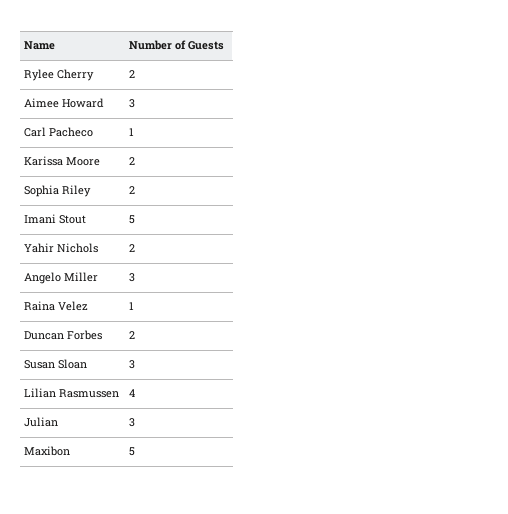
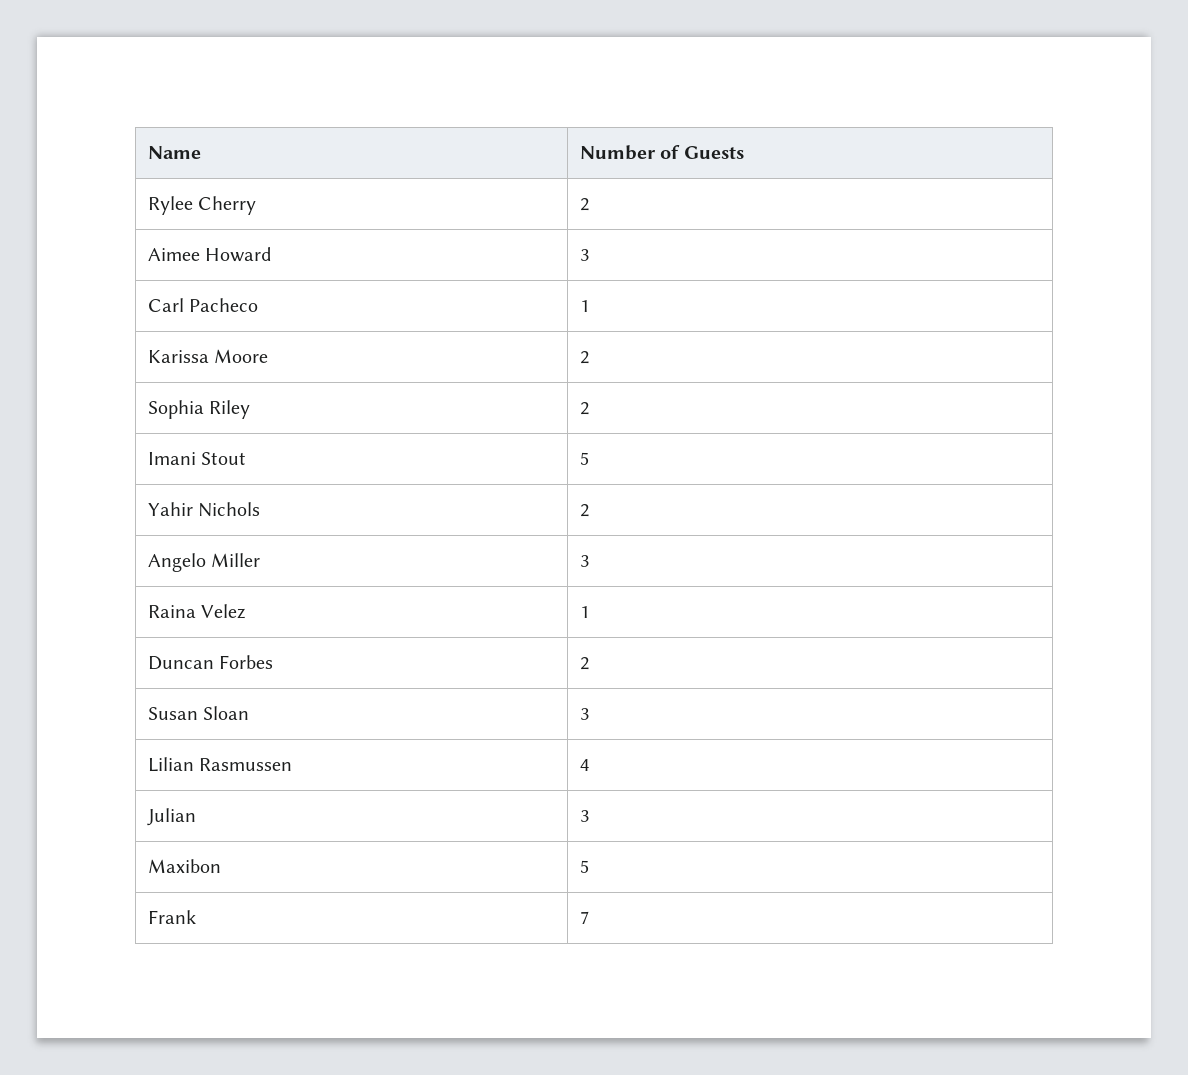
(136, 451) none -> [147,910,196,924] [579,911,589,924] // Frank | 7

